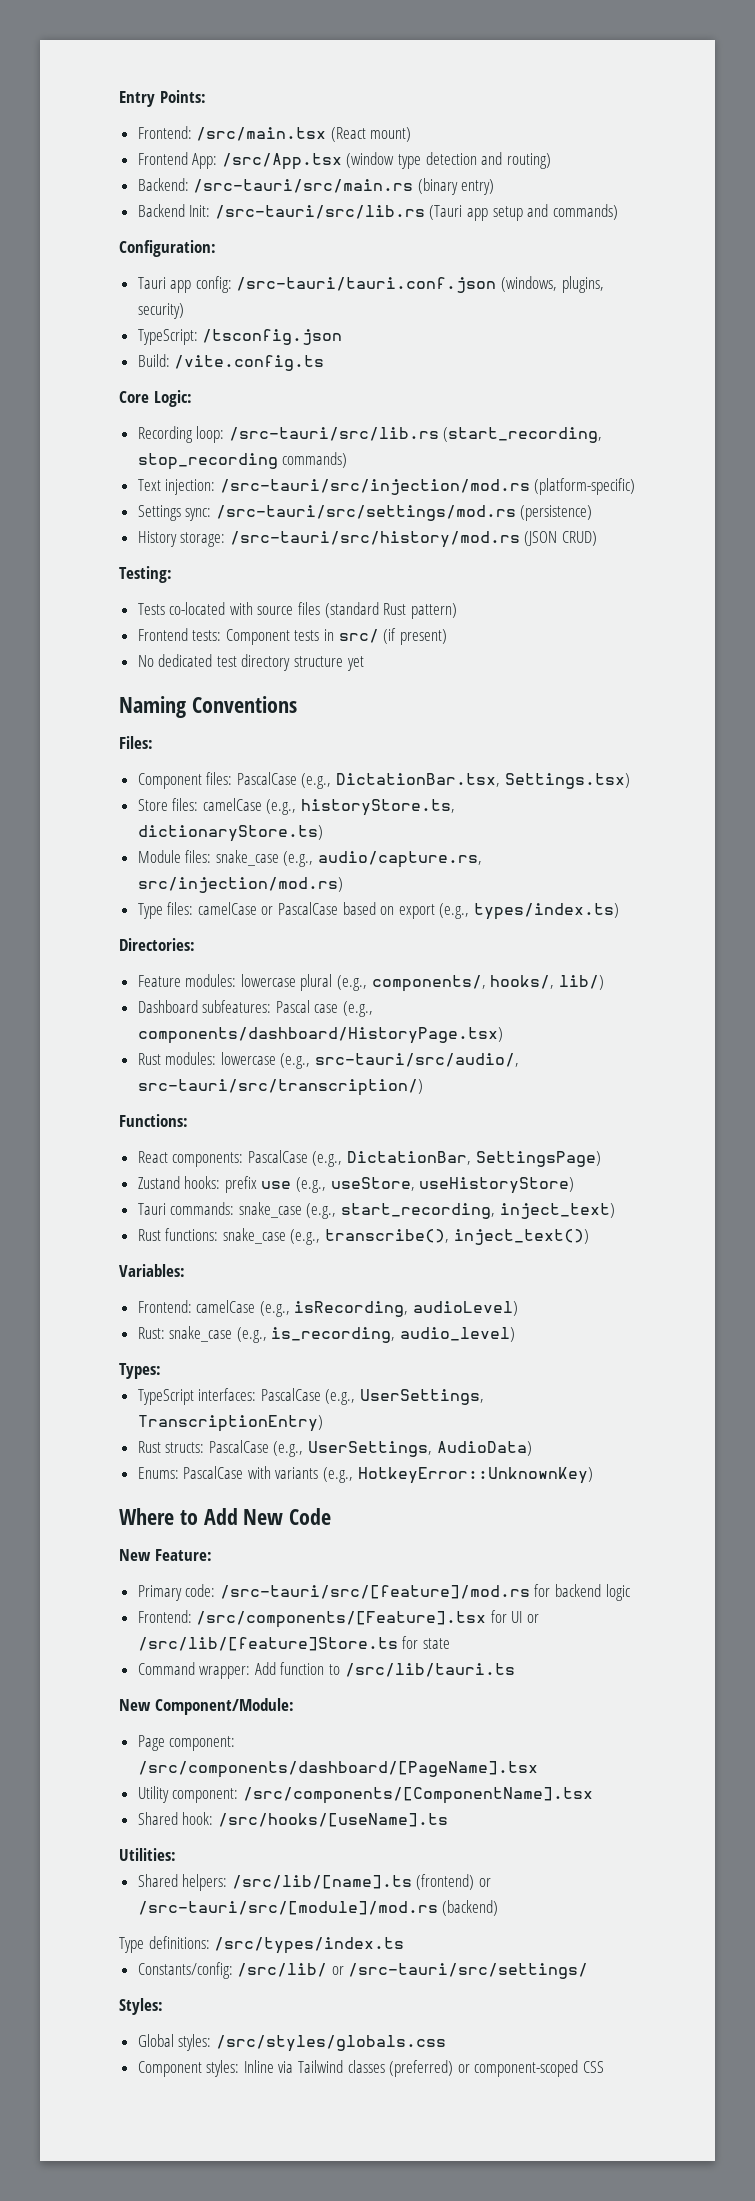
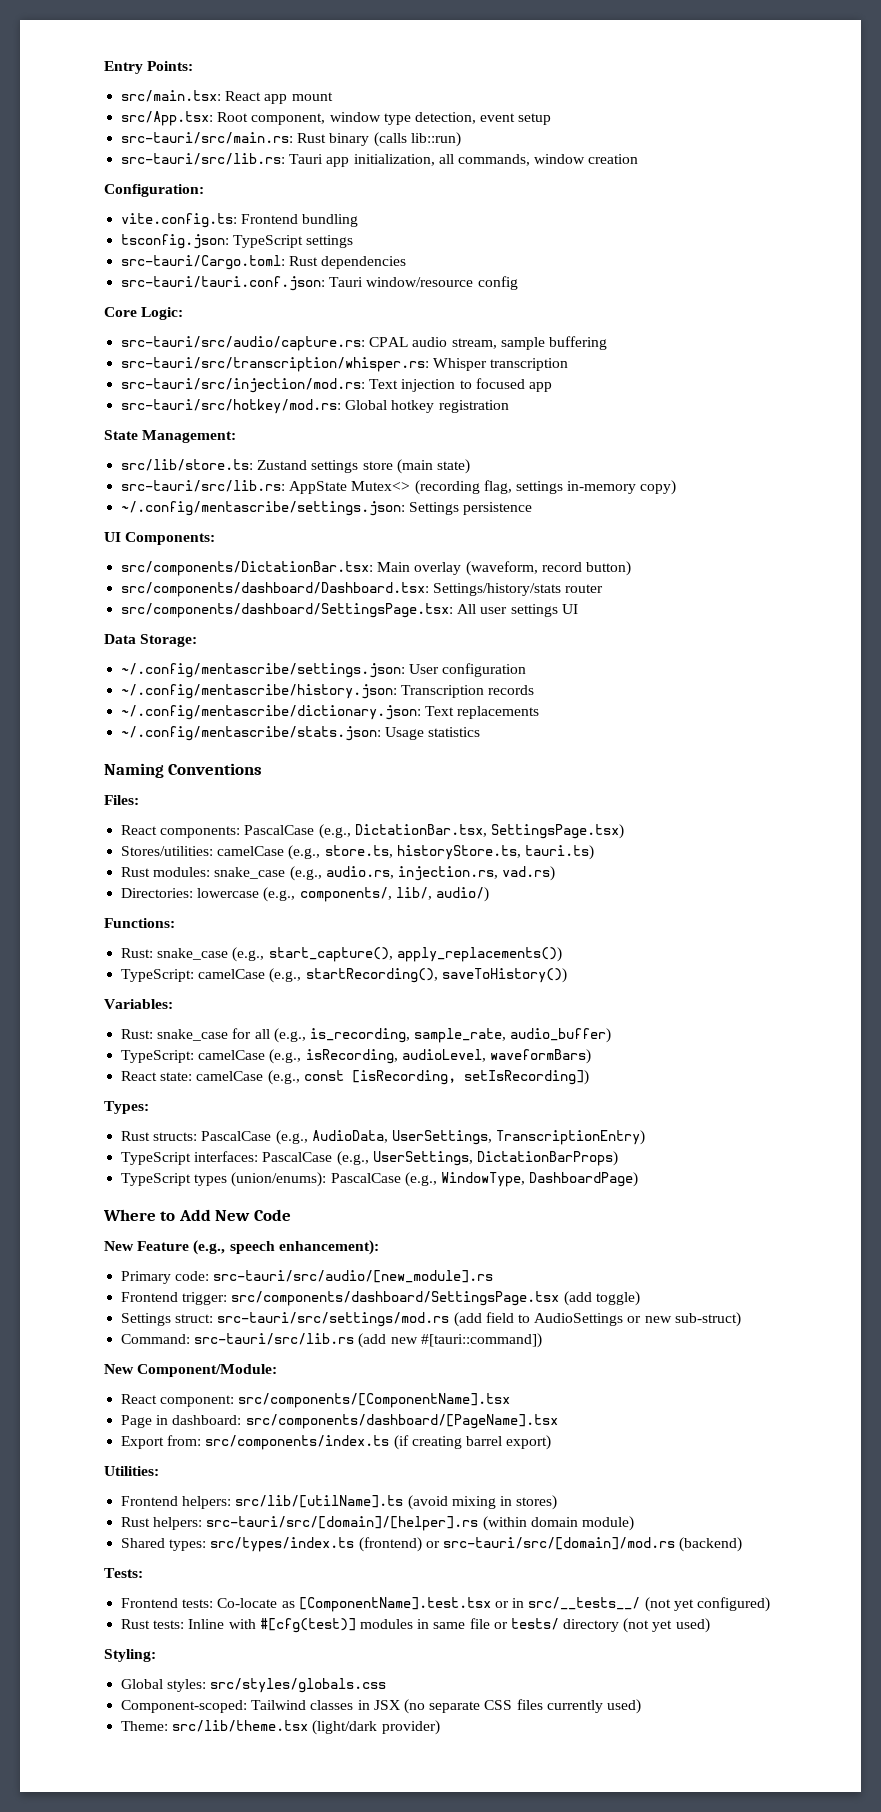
[137,126,412,142] [137,152,551,170] [137,178,495,195] [137,204,618,221] [119,240,216,257] [137,276,604,293] [137,303,184,319] [137,329,343,345] [137,354,325,371] [119,390,192,407] [137,426,603,443] [137,452,348,470] [137,478,636,495] [137,505,593,521] [137,531,598,548] [119,566,172,583] [137,602,457,619] [137,628,447,645] [137,654,364,671] [119,696,297,718] [119,736,153,749] [137,772,630,789] [137,798,456,816] [137,825,323,842] [137,850,483,868] [137,877,343,893] [137,902,620,920] [119,938,195,951] [137,974,604,992] [137,1000,374,1017] [137,1027,503,1044] [137,1052,520,1069] [137,1079,423,1096] [119,1114,188,1127] [137,1150,601,1167] [137,1176,575,1194] [137,1202,615,1219] [137,1228,589,1245] [119,1264,185,1277] [137,1300,519,1317] [137,1326,516,1343] [119,1363,161,1379] Frontend: /src/main.tsx (React mount) // Frontend App: /src/App.tsx (window type detection and routing) // Backend: /src-tauri/src/main.rs (binary entry) // Backend Init: /src-tauri/src/lib.rs (Tauri app setup and commands) // Configuration: // Tauri app config: /src-tauri/tauri.conf.json (windows, plugins, security) // TypeScript: /tsconfig.json // Build: /vite.config.ts // Core Logic: // Recording loop: /src-tauri/src/lib.rs (start_recording, stop_recording commands) // Text injection: /src-tauri/src/injection/mod.rs (platform-specific) // Settings sync: /src-tauri/src/settings/mod.rs (persistence) // History storage: /src-tauri/src/history/mod.rs (JSON CRUD) // Testing: // Tests co-located with source files (standard Rust pattern) // Frontend tests: Component tests in src/ (if present) // No dedicated test directory structure yet // Naming Conventions // Files: // Component files: PascalCase (e.g., DictationBar.tsx, Settings.tsx) // Store files: camelCase (e.g., historyStore.ts, dictionaryStore.ts) // Module files: snake_case (e.g., audio/capture.rs, src/injection/mod.rs) // Type files: camelCase or PascalCase based on export (e.g., types/index.ts) // Directories: // Feature modules: lowercase plural (e.g., components/, hooks/, lib/) // Dashboard subfeatures: Pascal case (e.g., components/dashboard/HistoryPage.tsx) // Rust modules: lowercase (e.g., src-tauri/src/audio/, src-tauri/src/transcription/) // Functions: // React components: PascalCase (e.g., DictationBar, SettingsPage) // Zustand hooks: prefix use (e.g., useStore, useHistoryStore) // Tauri commands: snake_case (e.g., start_recording, inject_text) // Rust functions: snake_case (e.g., transcribe(), inject_text()) // Variables: // Frontend: camelCase (e.g., isRecording, audioLevel) // Rust: snake_case (e.g., is_recording, audio_level) // Types: -> [121,90,333,104] [121,111,552,126] [121,132,461,147] [121,153,639,167] [104,184,204,197] [121,213,359,228] [121,234,354,249] [121,255,407,270] [121,276,518,291] [104,307,184,320] [121,336,607,351] [121,357,569,372] [121,378,552,393] [121,399,509,414] [104,430,237,443] [121,459,470,474] [121,480,677,495] [121,501,533,516] [104,532,216,545] [121,561,631,576] [121,582,604,597] [121,603,578,618] [104,634,198,647] [121,663,527,678] [121,684,535,699] [121,705,540,720] [121,726,481,741] [104,763,263,778] [104,795,139,805] [121,824,624,839] [121,845,594,860] [121,866,556,881] [121,887,489,902] [104,918,175,928] [121,947,562,962] [121,968,567,983] [104,999,173,1009] [121,1028,612,1043] [121,1049,591,1064] [121,1070,589,1085] [104,1101,149,1114] [121,1130,646,1145] src/main.tsx: React app mount // src/App.tsx: Root component, window type detection, event setup // src-tauri/src/main.rs: Rust binary (calls lib::run) // src-tauri/src/lib.rs: Tauri app initialization, all commands, window creation // Configuration: // vite.config.ts: Frontend bundling // tsconfig.json: TypeScript settings // src-tauri/Cargo.toml: Rust dependencies // src-tauri/tauri.conf.json: Tauri window/resource config // Core Logic: // src-tauri/src/audio/capture.rs: CPAL audio stream, sample buffering // src-tauri/src/transcription/whisper.rs: Whisper transcription // src-tauri/src/injection/mod.rs: Text injection to focused app // src-tauri/src/hotkey/mod.rs: Global hotkey registration // State Management: // src/lib/store.ts: Zustand settings store (main state) // src-tauri/src/lib.rs: AppState Mutex<> (recording flag, settings in-memory copy) // ~/.config/mentascribe/settings.json: Settings persistence // UI Components: // src/components/DictationBar.tsx: Main overlay (waveform, record button) // src/components/dashboard/Dashboard.tsx: Settings/history/stats router // src/components/dashboard/SettingsPage.tsx: All user settings UI // Data Storage: // ~/.config/mentascribe/settings.json: User configuration // ~/.config/mentascribe/history.json: Transcription records // ~/.config/mentascribe/dictionary.json: Text replacements // ~/.config/mentascribe/stats.json: Usage statistics // Naming Conventions // Files: // React components: PascalCase (e.g., DictationBar.tsx, SettingsPage.tsx) // Stores/utilities: camelCase (e.g., store.ts, historyStore.ts, tauri.ts) // Rust modules: snake_case (e.g., audio.rs, injection.rs, vad.rs) // Directories: lowercase (e.g., components/, lib/, audio/) // Functions: // Rust: snake_case (e.g., start_capture(), apply_replacements()) // TypeScript: camelCase (e.g., startRecording(), saveToHistory()) // Variables: // Rust: snake_case for all (e.g., is_recording, sample_rate, audio_buffer) // TypeScript: camelCase (e.g., isRecording, audioLevel, waveformBars) // React state: camelCase (e.g., const [isRecording, setIsRecording]) // Types: // Rust structs: PascalCase (e.g., AudioData, UserSettings, TranscriptionEntry)
[137,1415,323,1432] [137,1440,532,1457] [137,1466,593,1484] TranscriptionEntry) // Rust structs: PascalCase (e.g., UserSettings, AudioData) // Enums: PascalCase with variants (e.g., HotkeyError::UnknownKey) -> [476,1151,618,1166] [121,1172,639,1187] DictationBarProps) // TypeScript types (union/enums): PascalCase (e.g., WindowType, DashboardPage)
[154,1549,212,1561] [137,1584,630,1601] [137,1610,540,1628] [137,1636,450,1651] [137,1662,515,1679] [119,1698,294,1715] [137,1735,236,1751] [137,1761,538,1778] [137,1786,593,1804] [137,1812,448,1827] [119,1848,176,1861] [137,1874,412,1891] Feature: // Primary code: /src-tauri/src/[feature]/mod.rs for backend logic // Frontend: /src/components/[Feature].tsx for UI or /src/lib/[feature]Store.ts for state // Command wrapper: Add function to /src/lib/tauri.ts // New Component/Module: // Page component: /src/components/dashboard/[PageName].tsx // Utility component: /src/components/[ComponentName].tsx // Shared hook: /src/hooks/[useName].ts // Utilities: // Shared helpers: /src/lib/[name].ts -> [137,1240,379,1255] [121,1270,494,1284] [121,1291,640,1306] [121,1312,741,1327] [121,1333,542,1348] [104,1364,278,1377] [121,1393,511,1408] [121,1414,558,1429] [121,1435,552,1450] [104,1466,159,1476] [121,1495,558,1510] [121,1516,634,1531] [121,1537,355,1552] Feature (e.g., speech enhancement): // Primary code: src-tauri/src/audio/[new_module].rs // Frontend trigger: src/components/dashboard/SettingsPage.tsx (add toggle) // Settings struct: src-tauri/src/settings/mod.rs (add field to AudioSettings or new sub-struct) // Command: src-tauri/src/lib.rs (add new #[tauri::command]) // New Component/Module: // React component: src/components/[ComponentName].tsx // Page in dashboard: src/components/dashboard/[PageName].tsx // Export from: src/components/index.ts (if creating barrel export) // Utilities: // Frontend helpers: src/lib/[utilName].ts (avoid mixing in stores) // Rust helpers: src-tauri/src/[domain]/[helper].rs (within domain module) // Shared types: src/types/index.ts
[137,1901,438,1915] /src-tauri/src/[module]/mod.rs -> [442,1537,675,1550] src-tauri/src/[domain]/mod.rs
[119,1936,405,1954] [137,1962,589,1979] [119,1998,163,2015] [137,2034,446,2052] [137,2060,604,2077] Type definitions: /src/types/index.ts // Constants/config: /src/lib/ or /src-tauri/src/settings/ // Styles: // Global styles: /src/styles/globals.css // Component styles: Inline via Tailwind classes (preferred) or component-scoped CSS -> [104,1568,143,1578] [121,1597,770,1612] [121,1618,710,1633] [104,1649,156,1662] [121,1678,387,1693] [121,1699,641,1714] [121,1720,440,1735] Tests: // Frontend tests: Co-locate as [ComponentName].test.tsx or in src/__tests__/ (not yet configured) // Rust tests: Inline with #[cfg(test)] modules in same file or tests/ directory (not yet used) // Styling: // Global styles: src/styles/globals.css // Component-scoped: Tailwind classes in JSX (no separate CSS files currently used) // Theme: src/lib/theme.tsx (light/dark provider)

